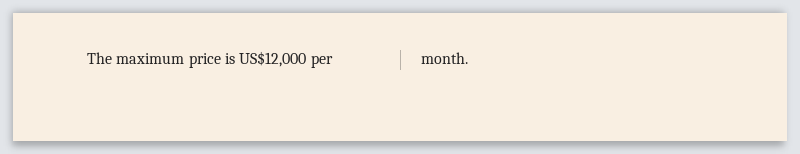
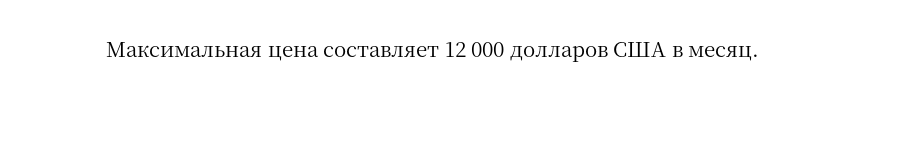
[87,51,468,68] The maximum price is US$12,000 per month. -> [106,42,760,62] Максимальная цена составляет 12 000 долларов США в месяц.

